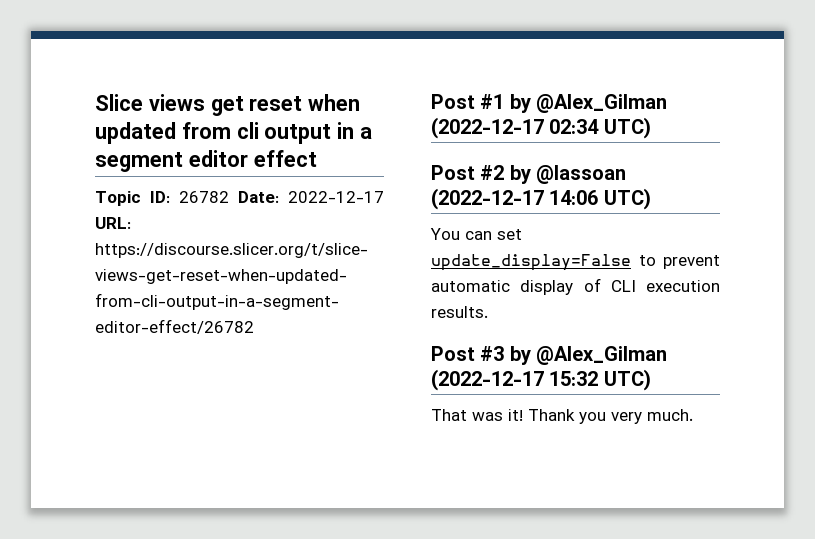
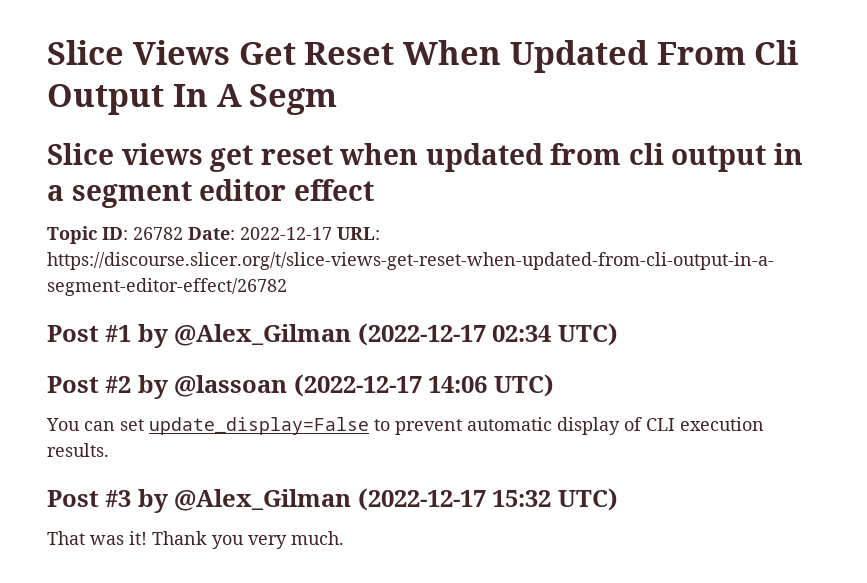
[95,94,143,111] Slice -> [47,40,799,73] [47,84,338,115] [47,143,114,165] Slice Views Get Reset When Updated From Cli Output In A Segm // Slice

